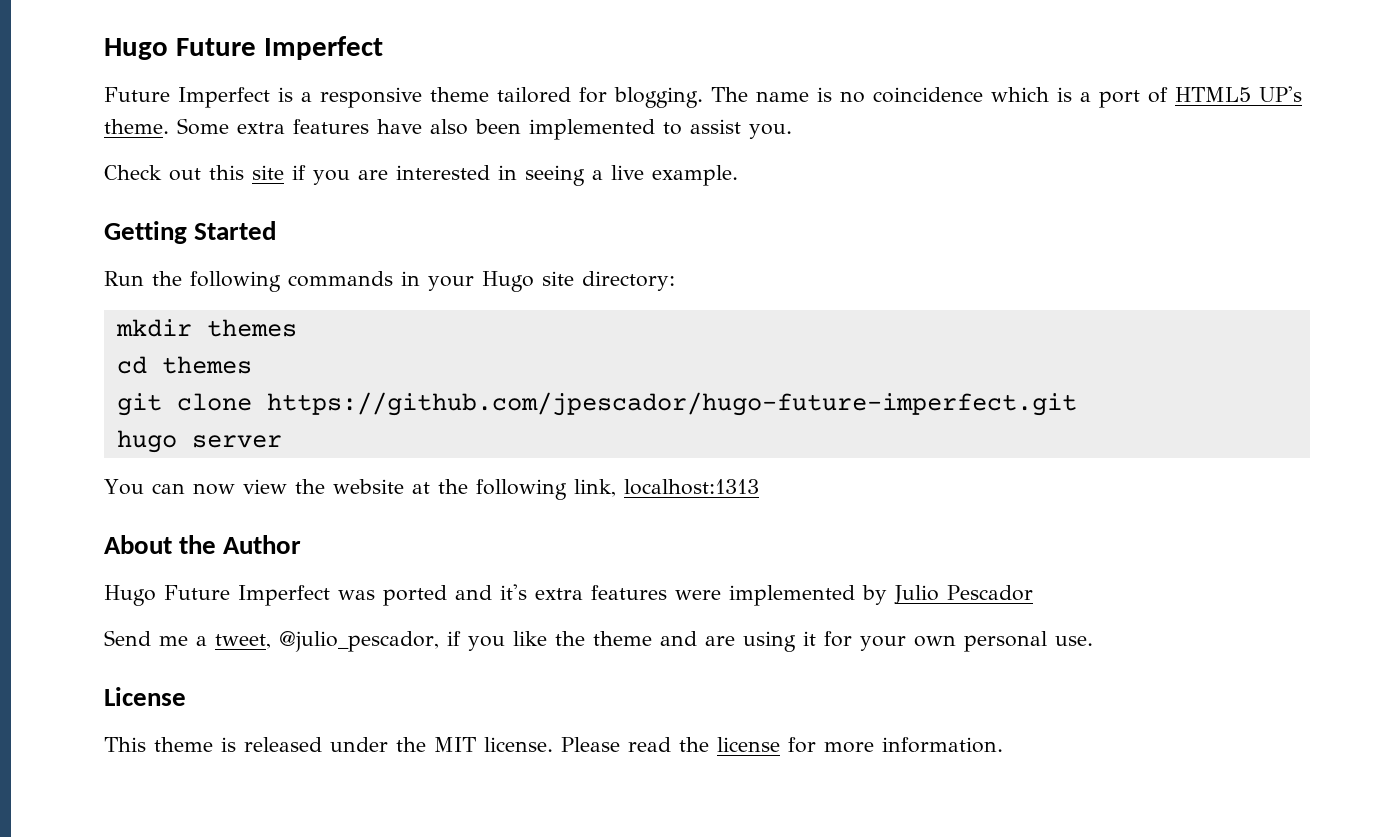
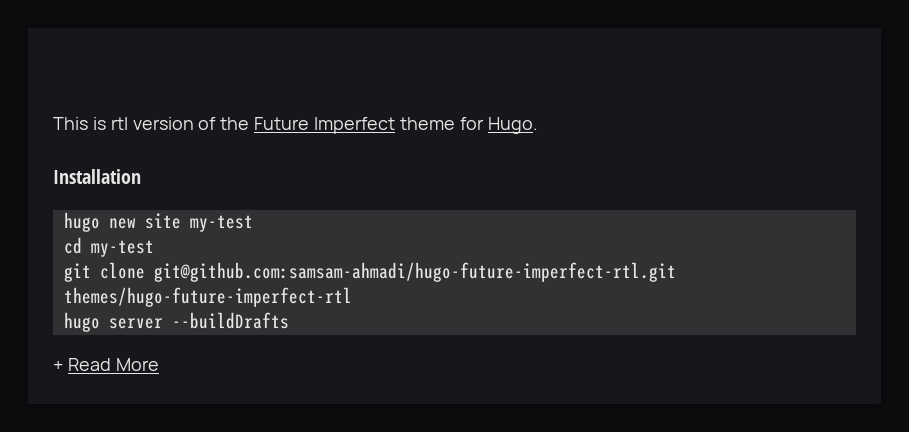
[104,36,383,60] [104,86,1302,108] [104,118,792,140] [104,165,738,186] [104,221,277,244] [104,271,675,292] [115,319,297,337] Hugo Future Imperfect // Future Imperfect is a responsive theme tailored for blogging. The name is no coincidence which is a port of HTML5 UP's theme. Some extra features have also been implemented to assist you. // Check out this site if you are interested in seeing a live example. // Getting Started // Run the following commands in your Hugo site directory: // mkdir themes -> [53,117,538,134] [53,169,141,184] [63,212,253,232] This is rtl version of the Future Imperfect theme for Hugo. // Installation // hugo new site my-test
[161,356,252,374] themes -> [90,240,154,257] my-test
[266,392,1077,416] https://github.com/jpescador/hugo-future-imperfect.git -> [153,262,676,282] [63,287,352,307] git@github.com:samsam-ahmadi/hugo-future-imperfect-rtl.git themes/hugo-future-imperfect-rtl
[104,479,759,500] [104,535,302,554] [104,584,1033,606] [104,630,1093,652] [104,687,186,706] [104,737,1003,753] // You can now view the website at the following link, localhost:1313 // About the Author // Hugo Future Imperfect was ported and it's extra features were implemented by Julio Pescador // Send me a tweet, @julio_pescador, if you like the theme and are using it for your own personal use. // License // This theme is released under the MIT license. Please read the license for more information. -> [171,312,289,329] [53,358,159,371] --buildDrafts // + Read More

